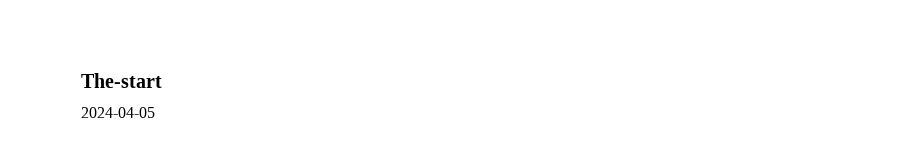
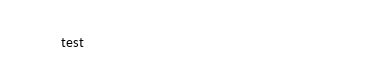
[81,73,162,88] [81,107,155,118] The-start // 2024-04-05 -> [61,38,84,47] test

